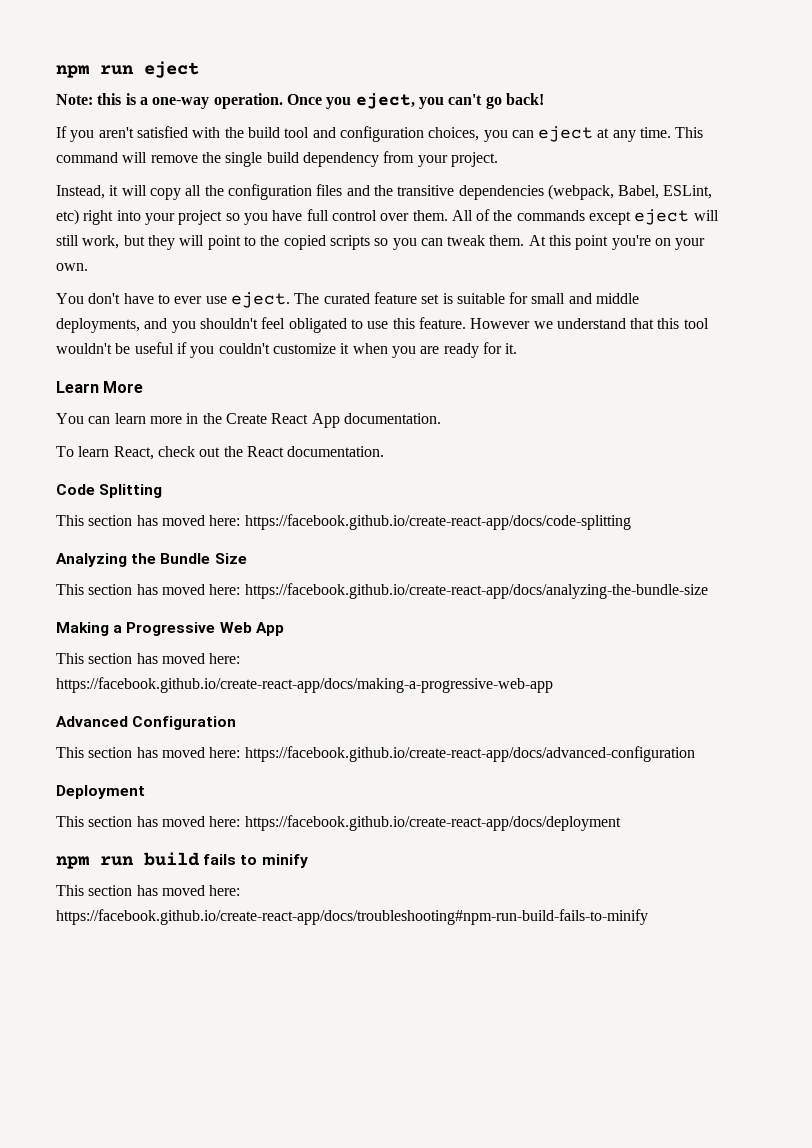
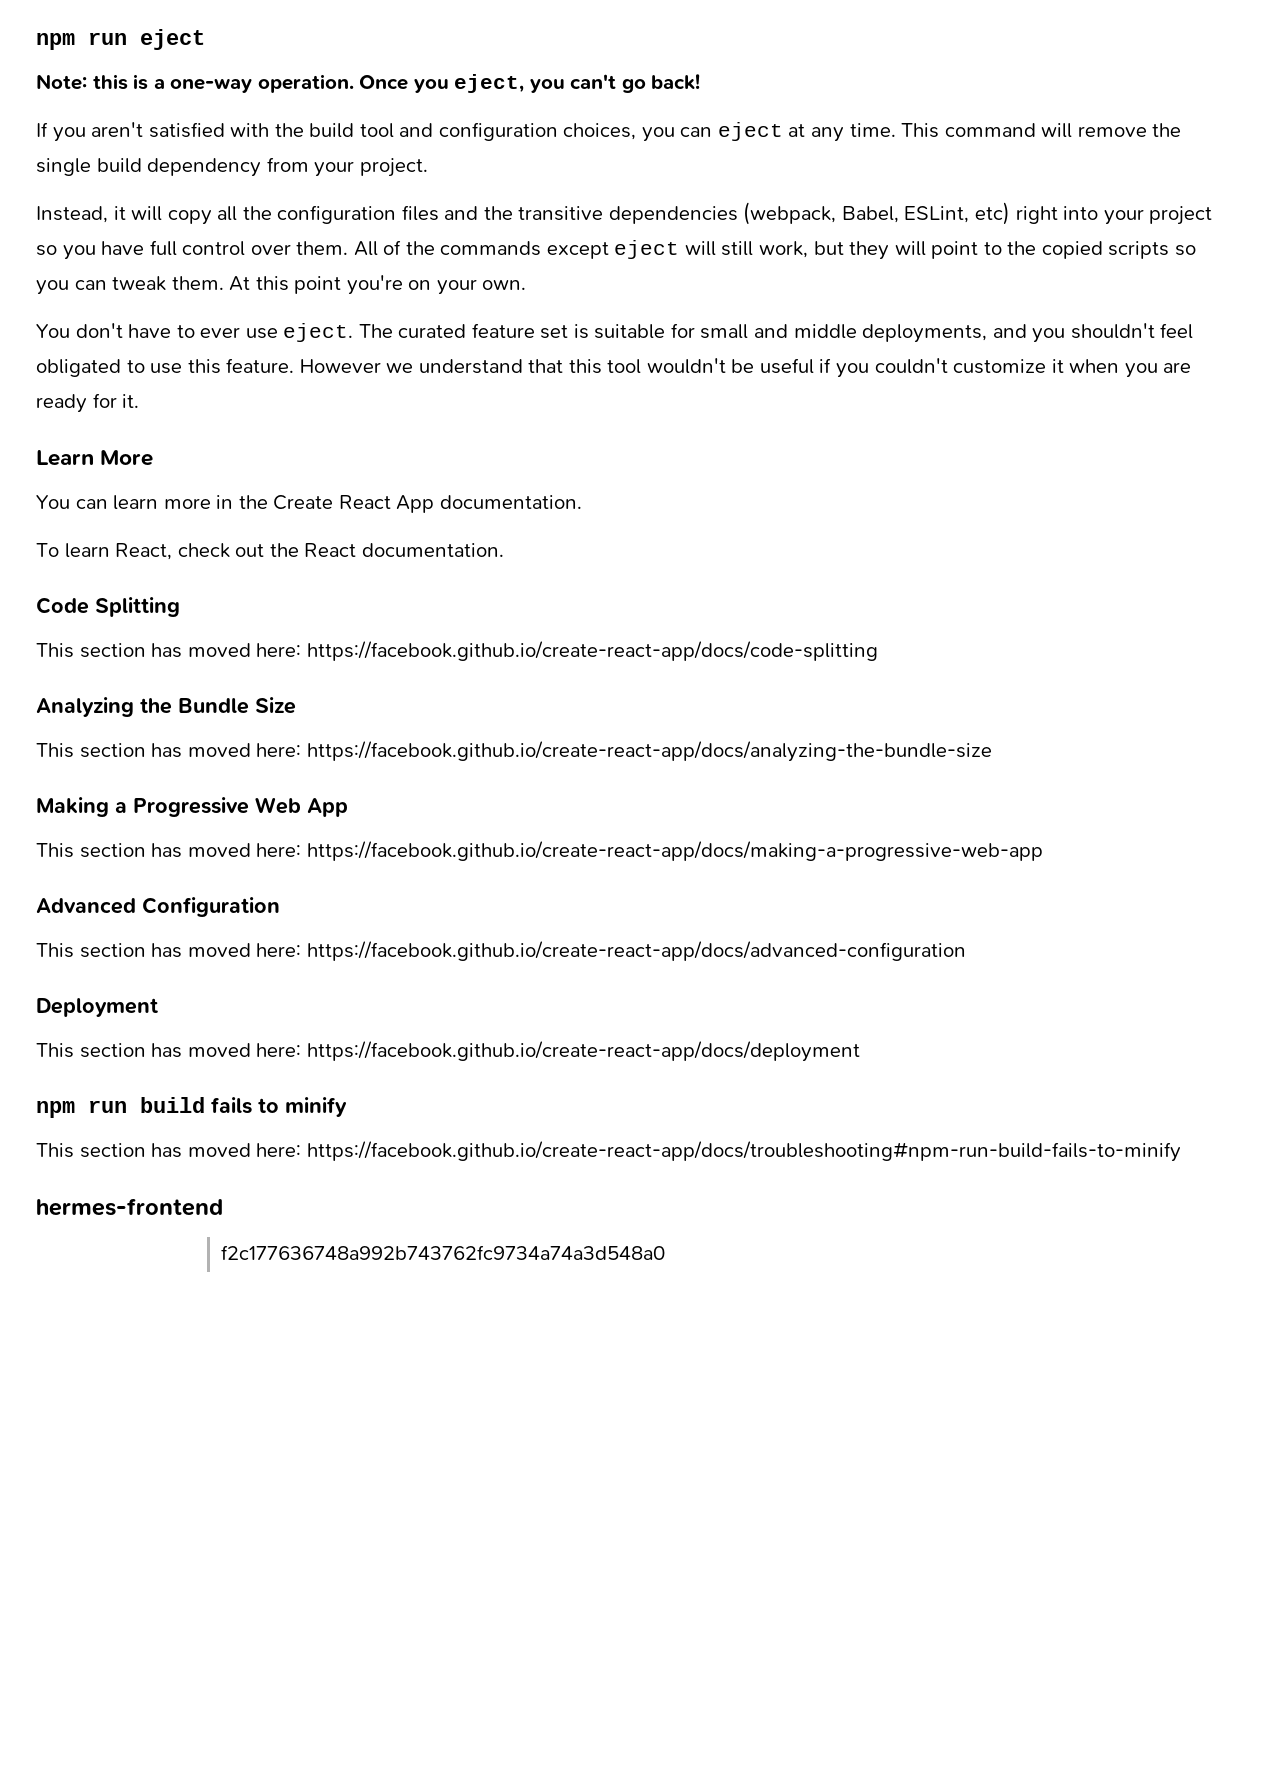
(648, 917) none -> [36,1198,223,1216] [221,1245,666,1260] // hermes-frontend // f2c177636748a992b743762fc9734a74a3d548a0

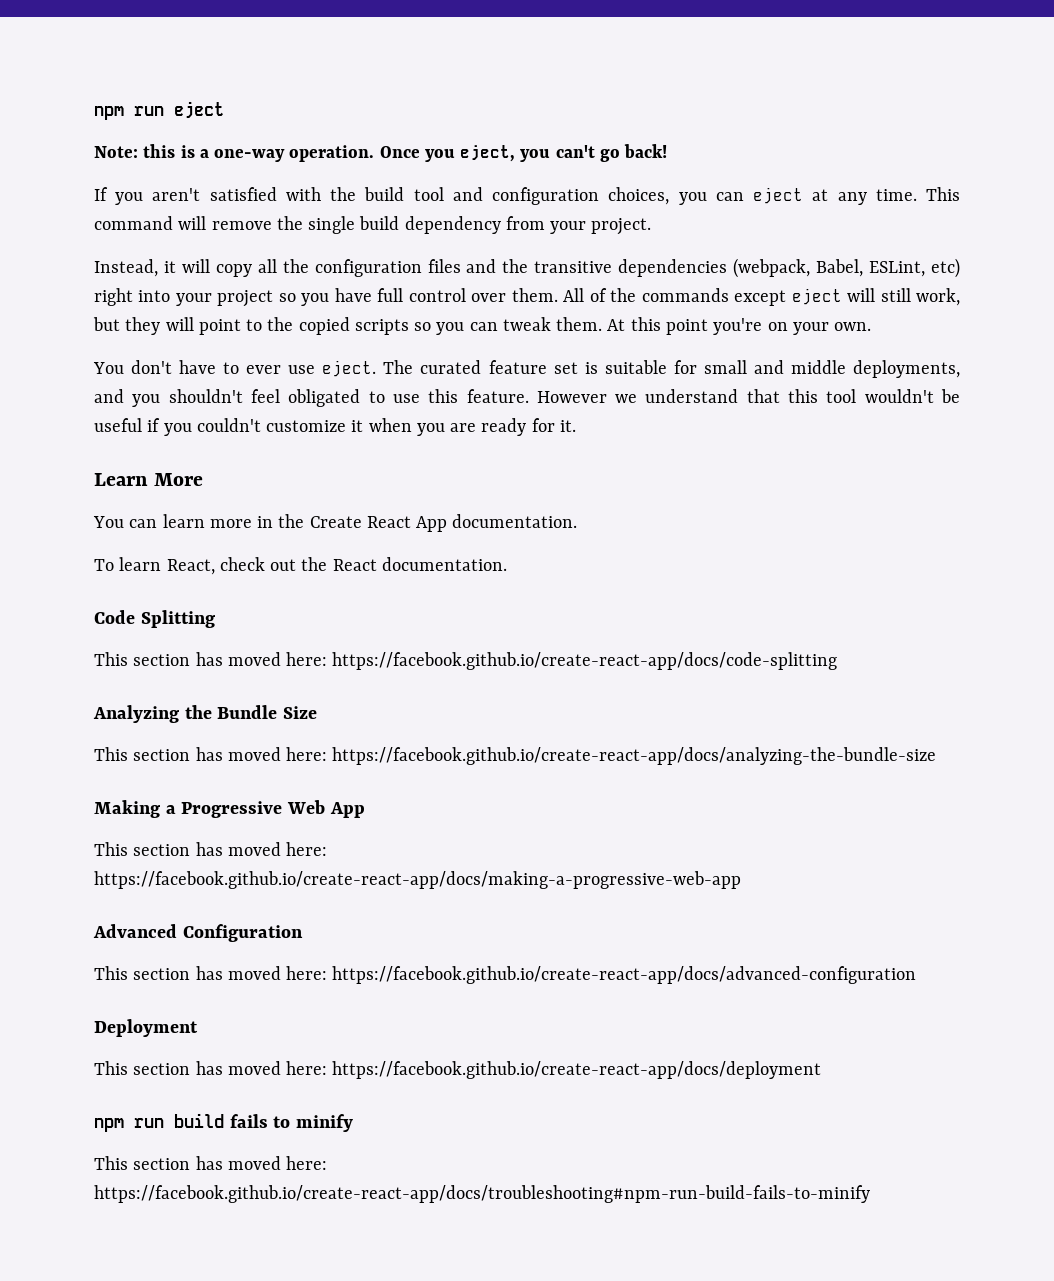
[36,1198,223,1216] [221,1245,666,1260] // hermes-frontend // f2c177636748a992b743762fc9734a74a3d548a0 -> (870, 1194) none

